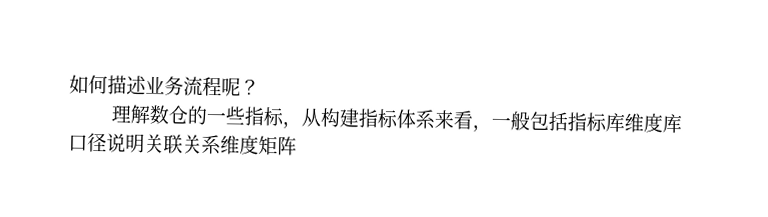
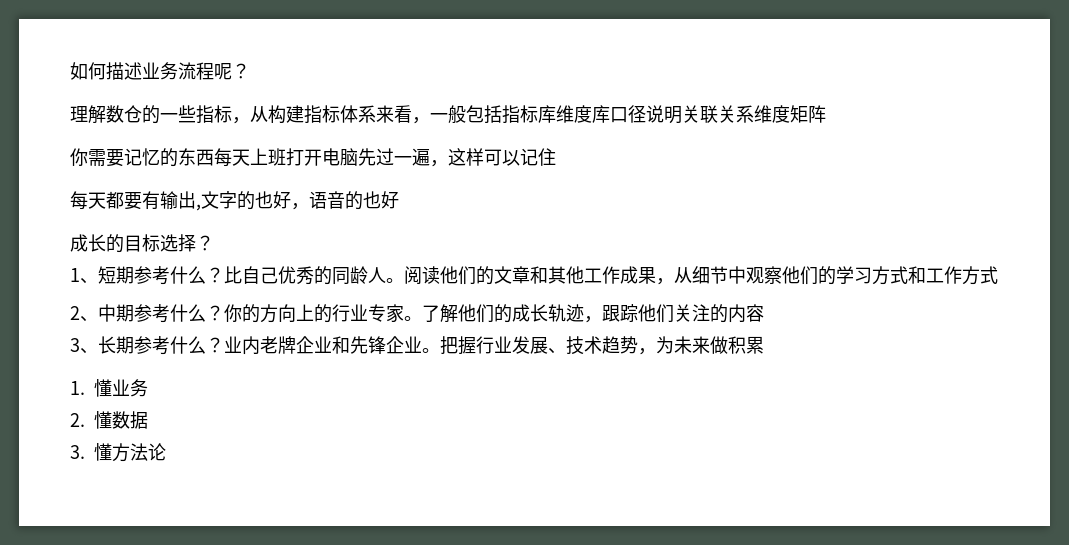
(297, 146) none -> [70,148,556,167] [70,191,399,211] [70,234,214,253] [70,266,998,285] [70,304,764,323] [70,336,764,355] [70,379,148,397] [70,411,148,429] [70,443,166,462] // 你需要记忆的东西每天上班打开电脑先过一遍，这样可以记住 // 每天都要有输出,文字的也好，语音的也好 // 成长的目标选择？ // 1、短期参考什么？比自己优秀的同龄人。阅读他们的文章和其他工作成果，从细节中观察他们的学习方式和工作方式 // 2、中期参考什么？你的方向上的行业专家。了解他们的成长轨迹，跟踪他们关注的内容 // 3、长期参考什么？业内老牌企业和先锋企业。把握行业发展、技术趋势，为未来做积累 // 1.懂业务 // 2.懂数据 // 3.懂方法论

